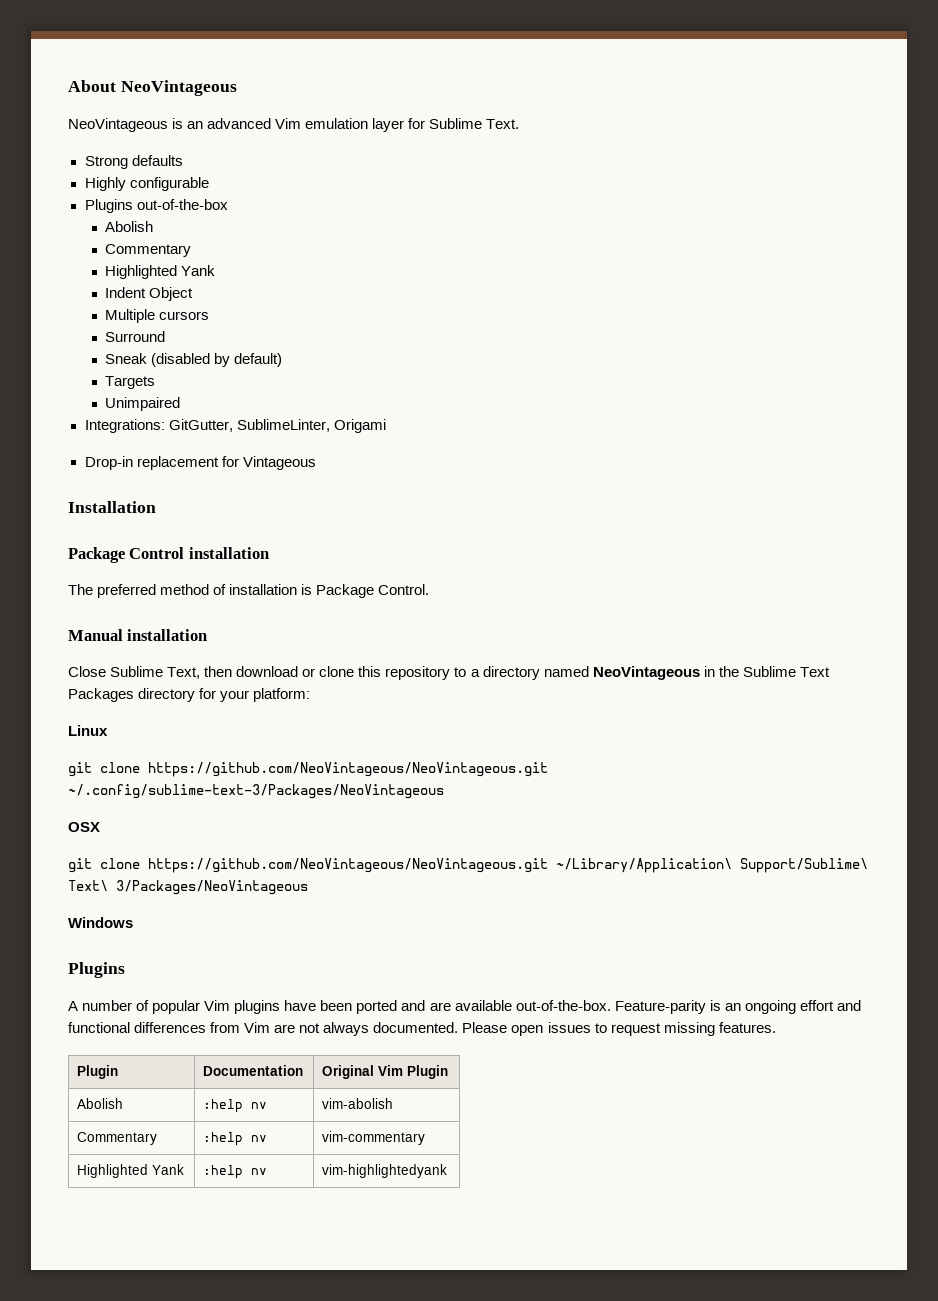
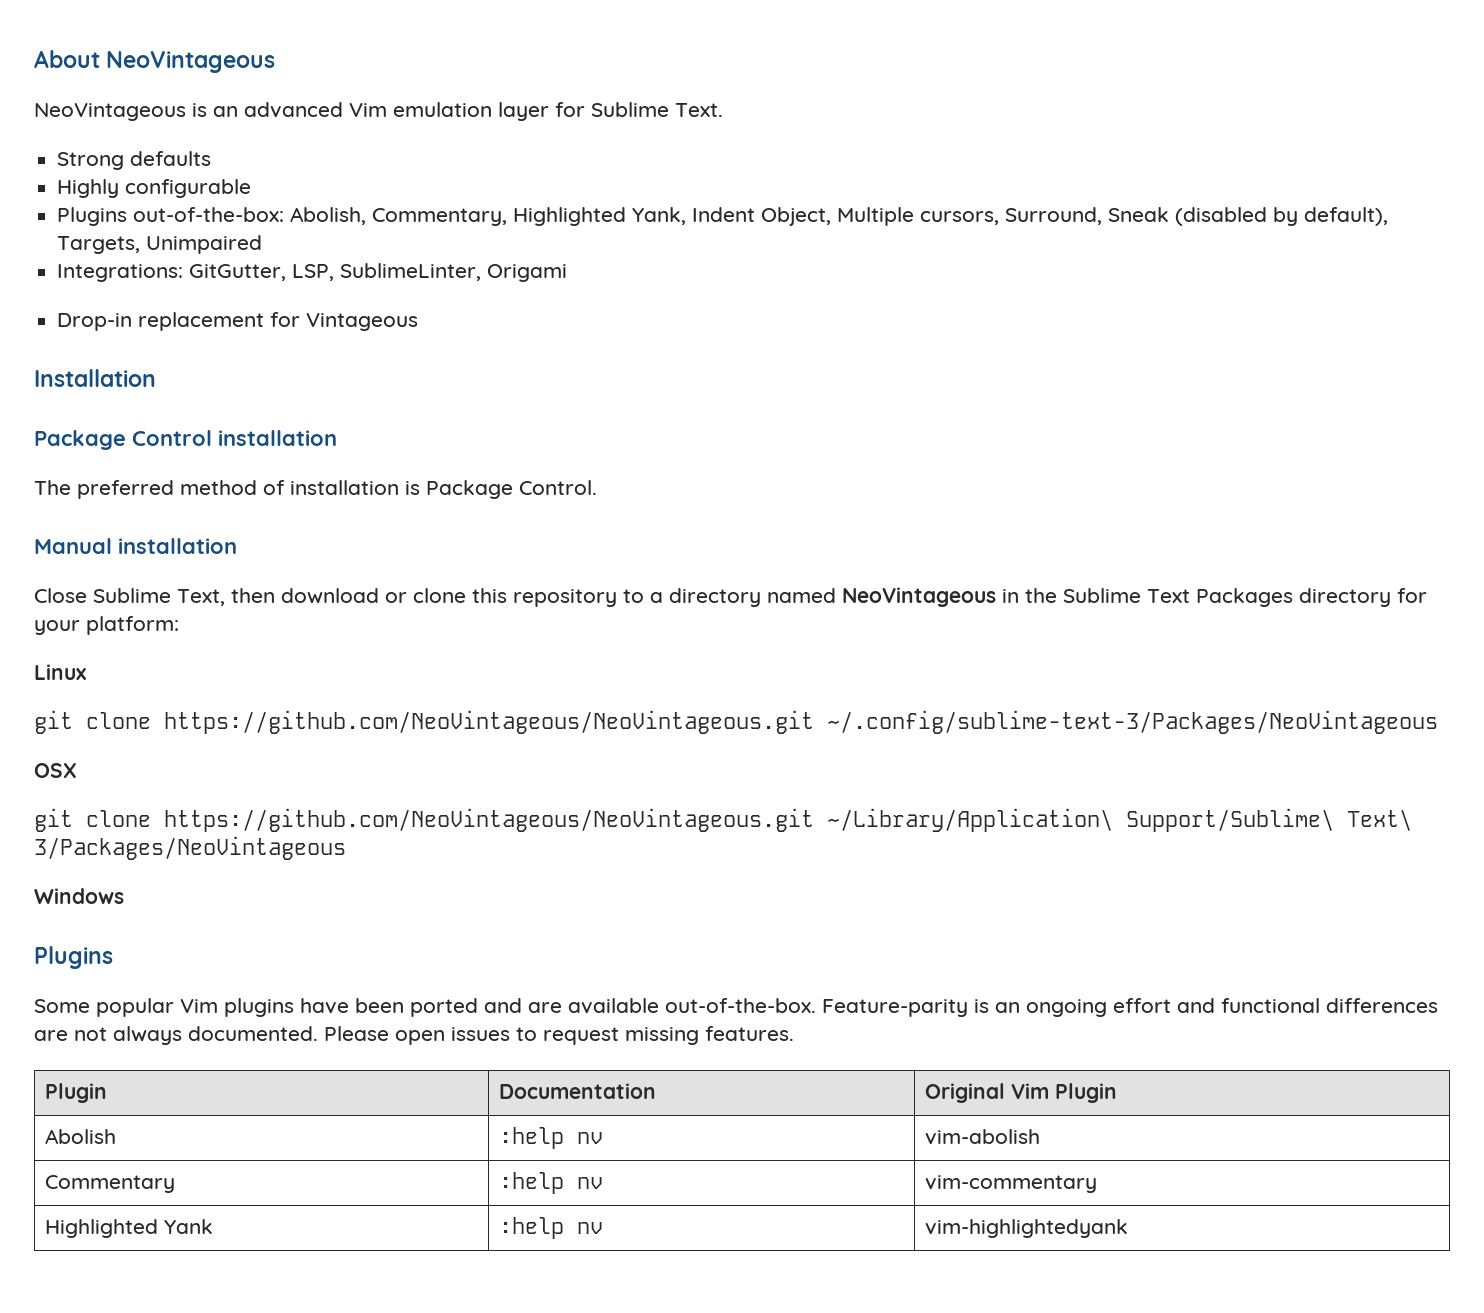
[136,199,228,210] [105,221,154,232] [105,244,192,257] [105,265,216,279] [105,287,194,301] [105,309,210,323] [105,331,166,342] out-of-the-box // Abolish // Commentary // Highlighted Yank // Indent Object // Multiple cursors // Surround // -> [133,207,1103,226] out-of-the-box: Abolish, Commentary, Highlighted Yank, Indent Object, Multiple cursors, Surround,
[234,353,283,367] [105,376,156,389] default) // Targets // -> [1304,207,1389,226] [57,236,141,254] default), Targets,
(233, 425) none -> [292,264,335,281] LSP,
[68,1000,150,1011] A number of -> [34,999,90,1013] Some
[210,1022,271,1033] from Vim -> (1438, 1005) none

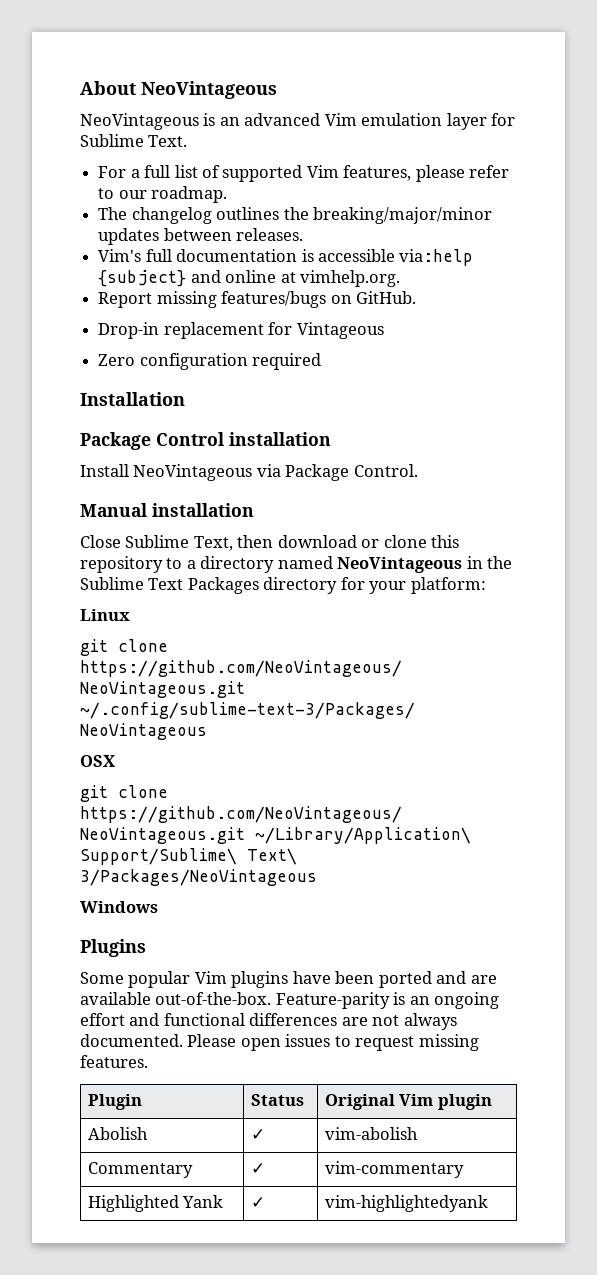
[57,151,212,170] [57,179,252,198] [57,207,1389,226] [57,235,263,254] [57,263,568,282] Strong defaults // Highly configurable // Plugins out-of-the-box: Abolish, Commentary, Highlighted Yank, Indent Object, Multiple cursors, Surround, Sneak (disabled by default), Targets, Unimpaired // Integrations: GitGutter, LSP, SublimeLinter, Origami -> [98,165,510,182] [98,186,228,203] [98,207,492,224] [98,228,304,245] [98,249,474,266] [98,270,400,287] [98,291,416,308] For a full list of supported Vim features, please refer to our roadmap. // The changelog outlines the breaking/major/minor updates between releases. // Vim's full documentation is accessible via:help {subject} and online at vimhelp.org. // Report missing features/bugs on GitHub.
(419, 322) none -> [98,353,322,370] // Zero configuration required
[34,480,420,499] The preferred method of installation is -> [80,464,281,481] Install NeoVintageous via
[499,1083,657,1099] Documentation -> [250,1094,304,1106] Status
[1055,1083,1118,1103] Plugin -> [437,1094,492,1110] plugin
[499,1127,604,1149] :help nv -> [250,1129,265,1140] ✓
[499,1172,604,1194] :help nv -> [250,1163,265,1174] ✓
[499,1217,604,1239] :help nv -> [250,1197,265,1208] ✓

